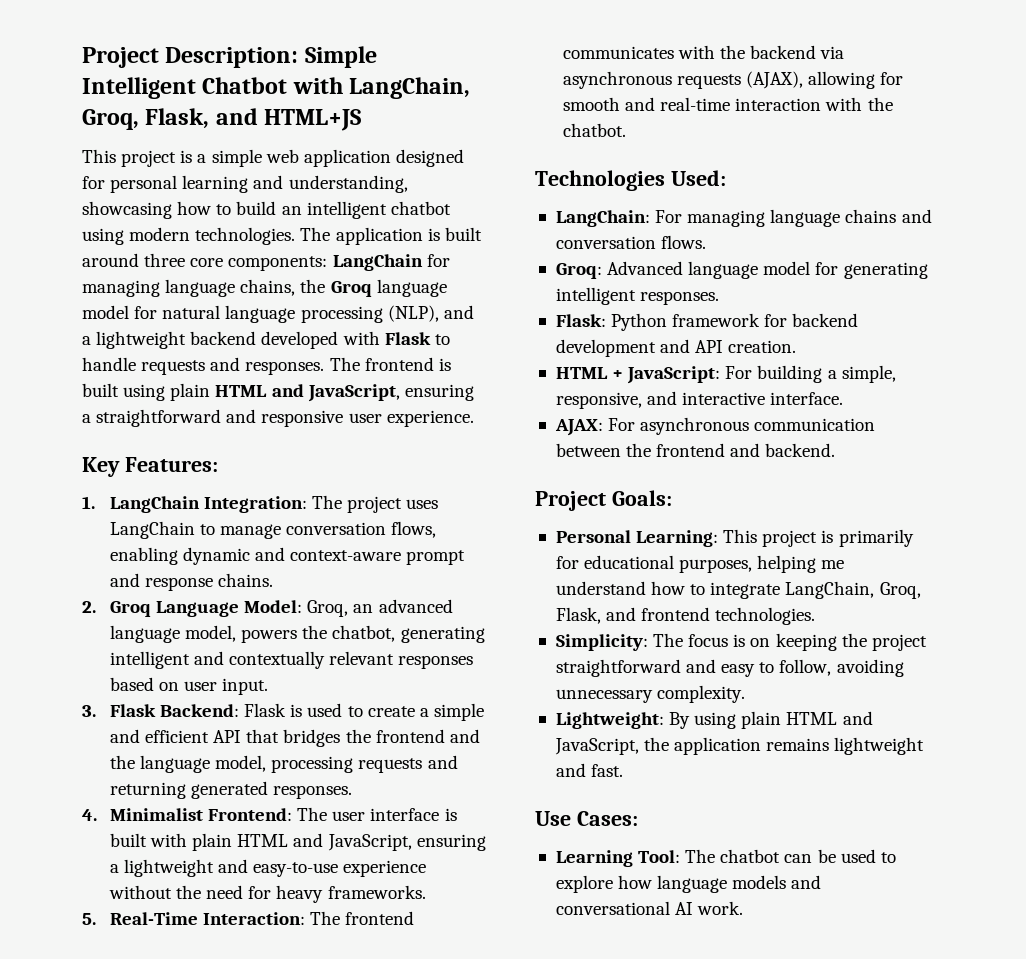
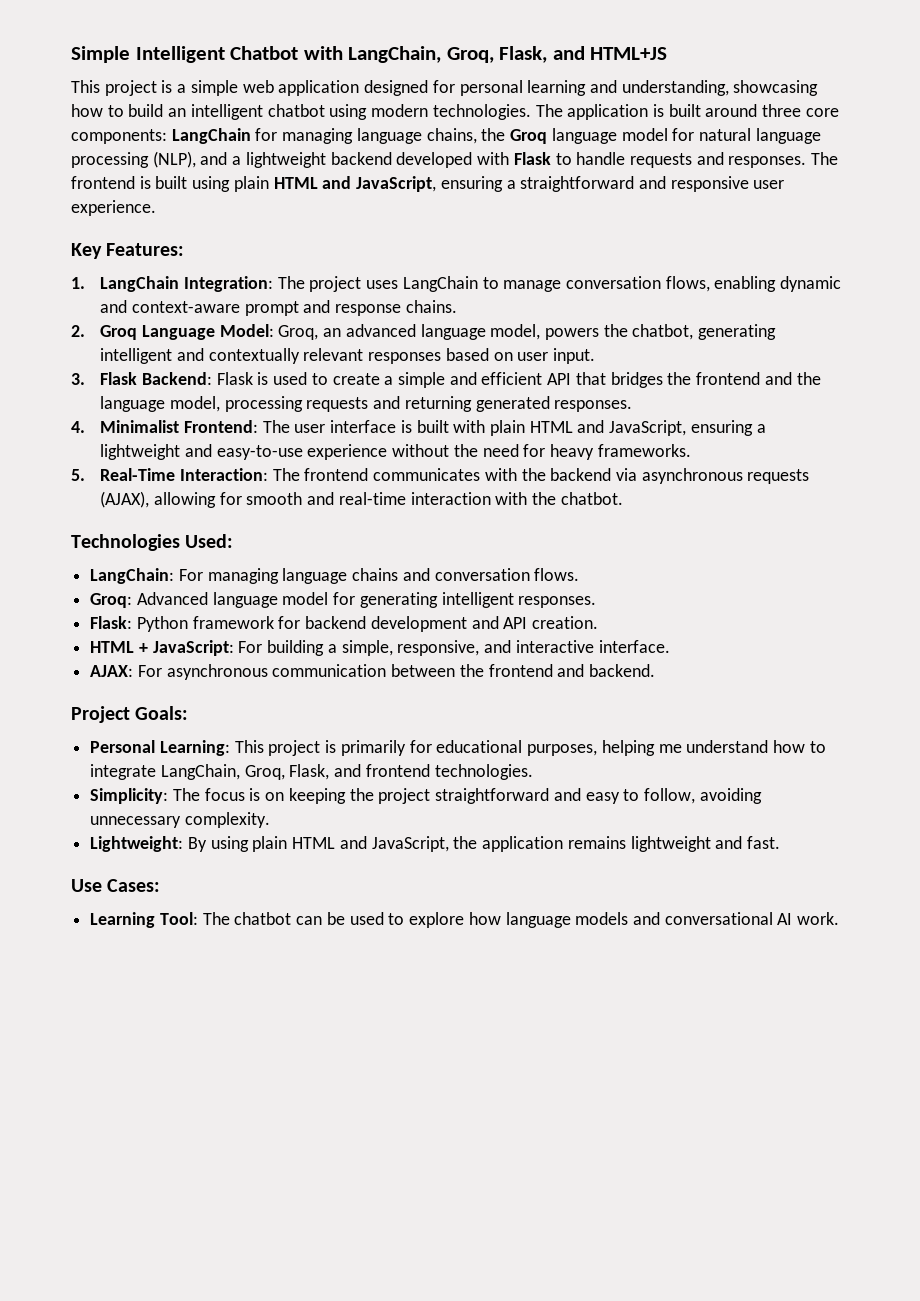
[82,47,299,68] Project Description: -> (71, 54) none

